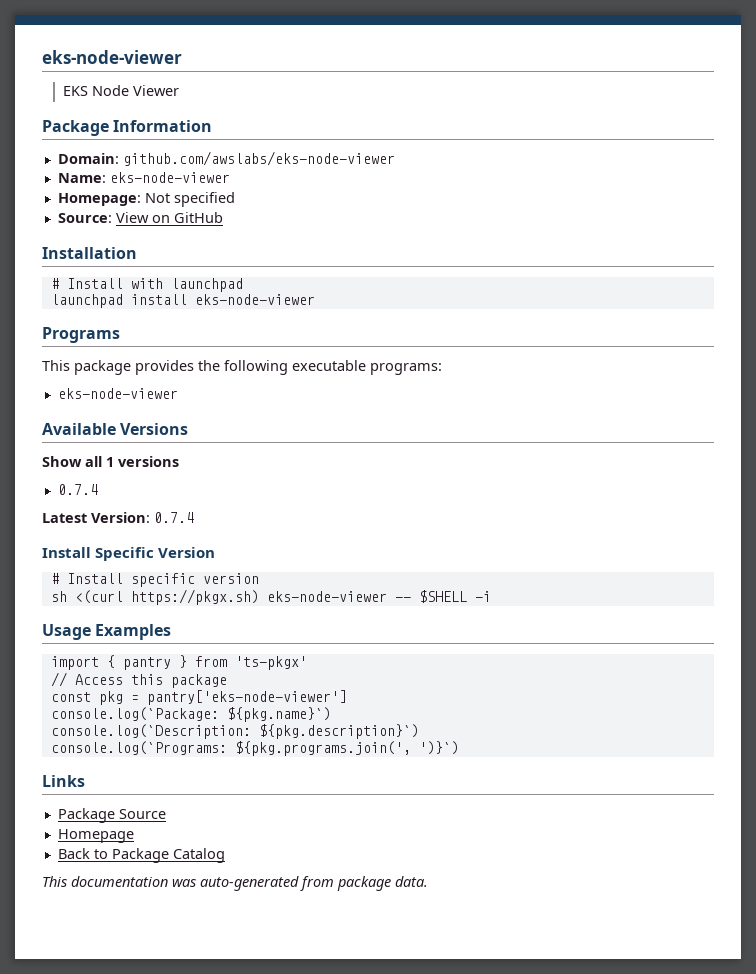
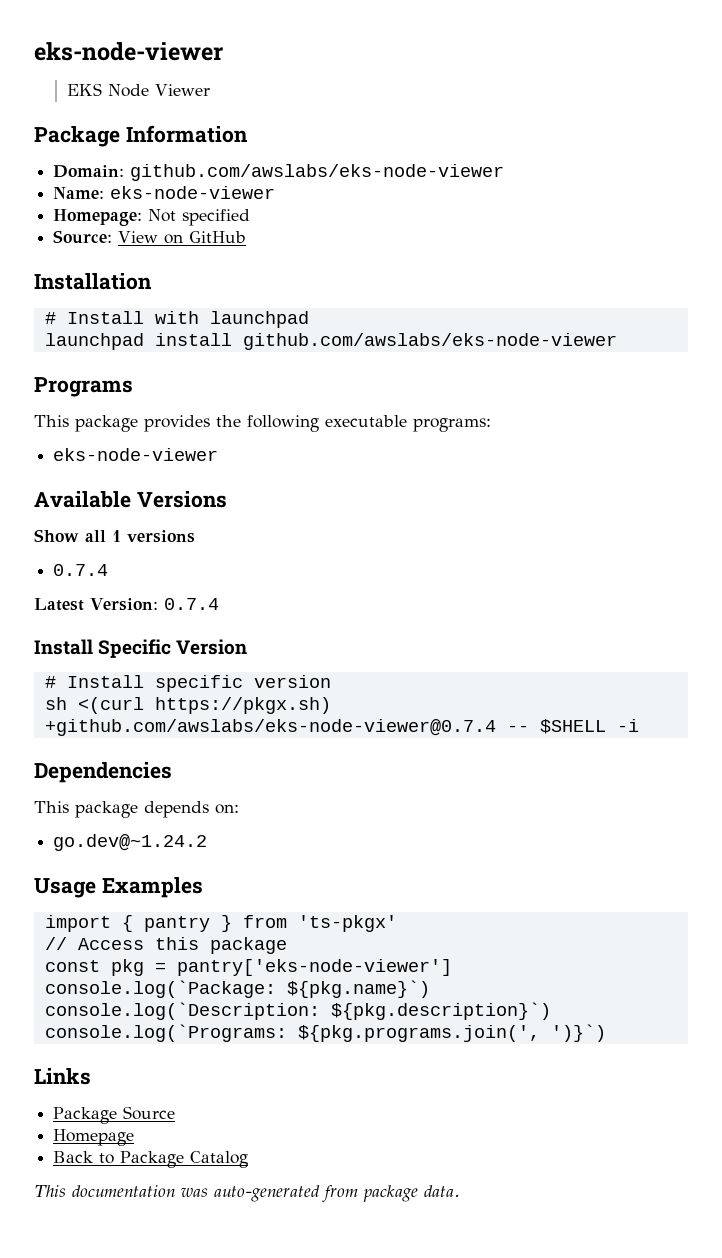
[194,294,315,305] eks-node-viewer -> [242,333,617,350] github.com/awslabs/eks-node-viewer
[266,591,387,602] eks-node-viewer -> [44,719,496,736] +github.com/awslabs/eks-node-viewer@0.7.4
(491, 596) none -> [34,762,172,783] [34,801,239,818] [53,834,208,851] // Dependencies // This package depends on: // go.dev@~1.24.2

